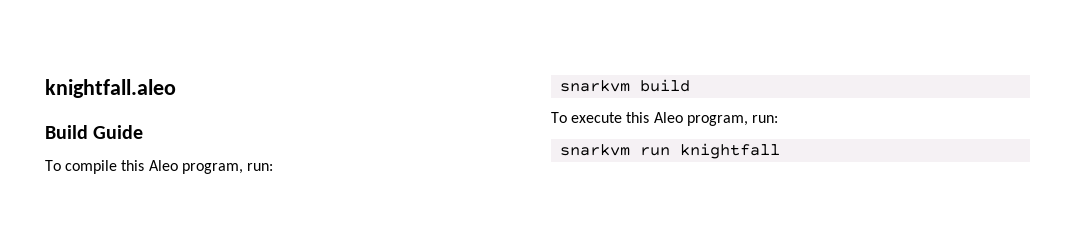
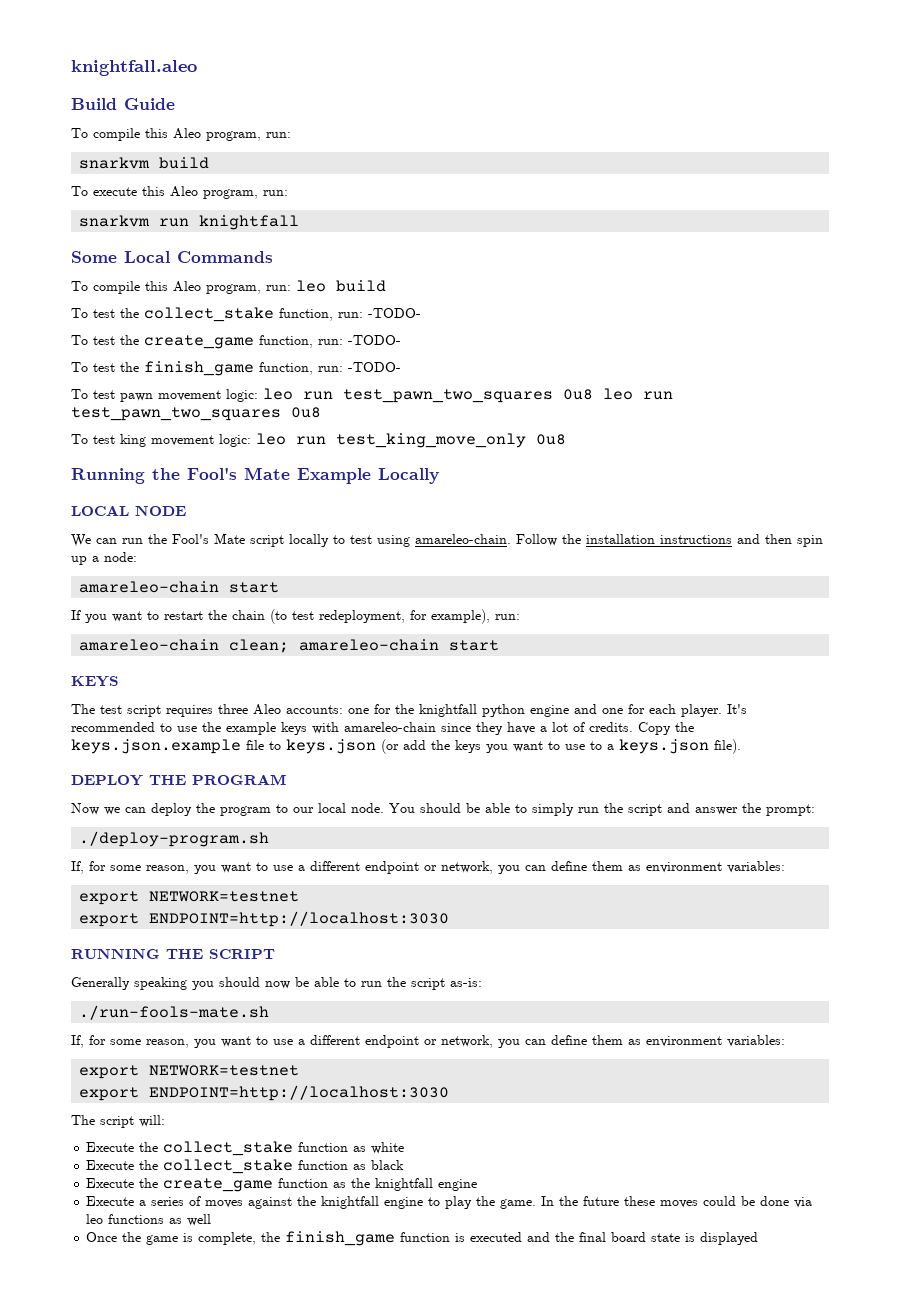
(781, 151) none -> [71,251,273,263] [71,280,386,294] [71,307,421,322] [71,335,401,349] [71,361,401,376] [71,388,673,403] [71,407,321,421] [71,433,566,448] [71,467,439,484] [71,505,186,516] [71,533,823,547] [71,552,137,565] [79,581,280,593] [71,609,520,624] [79,639,500,653] [71,676,119,687] [71,704,747,717] [71,722,694,735] [71,739,741,754] [71,774,286,786] [71,803,815,816] [79,831,270,847] [71,861,785,874] [79,891,300,905] [79,911,450,927] [71,948,275,959] [71,977,482,990] [79,1005,270,1020] [71,1035,785,1048] [79,1065,300,1079] [79,1085,450,1101] [71,1115,165,1128] [86,1141,405,1156] [86,1159,405,1174] [86,1178,478,1192] [86,1196,813,1209] [86,1214,212,1226] [86,1231,759,1246] // Some Local Commands // To compile this Aleo program, run: leo build // To test the collect_stake function, run: -TODO- // To test the create_game function, run: -TODO- // To test the finish_game function, run: -TODO- // To test pawn movement logic: leo run test_pawn_two_squares 0u8 leo run test_pawn_two_squares 0u8 // To test king movement logic: leo run test_king_move_only 0u8 // Running the Fool's Mate Example Locally // LOCAL NODE // We can run the Fool's Mate script locally to test using amareleo-chain. Follow the installation instructions and then spin up a node: // amareleo-chain start // If you want to restart the chain (to test redeployment, for example), run: // amareleo-chain clean; amareleo-chain start // KEYS // The test script requires three Aleo accounts: one for the knightfall python engine and one for each player. It's recommended to use the example keys with amareleo-chain since they have a lot of credits. Copy the keys.json.example file to keys.json (or add the keys you want to use to a keys.json file). // DEPLOY THE PROGRAM // Now we can deploy the program to our local node. You should be able to simply run the script and answer the prompt: // ./deploy-program.sh // If, for some reason, you want to use a different endpoint or network, you can define them as environment variables: // export NETWORK=testnet // export ENDPOINT=http://localhost:3030 // RUNNING THE SCRIPT // Generally speaking you should now be able to run the script as-is: // ./run-fools-mate.sh // If, for some reason, you want to use a different endpoint or network, you can define them as environment variables: // export NETWORK=testnet // export ENDPOINT=http://localhost:3030 // The script will: // Execute the collect_stake function as white // Execute the collect_stake function as black // Execute the create_game function as the knightfall engine // Execute a series of moves against the knightfall engine to play the game. In the future these moves could be done via leo functions as well // Once the game is complete, the finish_game function is executed and the final board state is displayed

